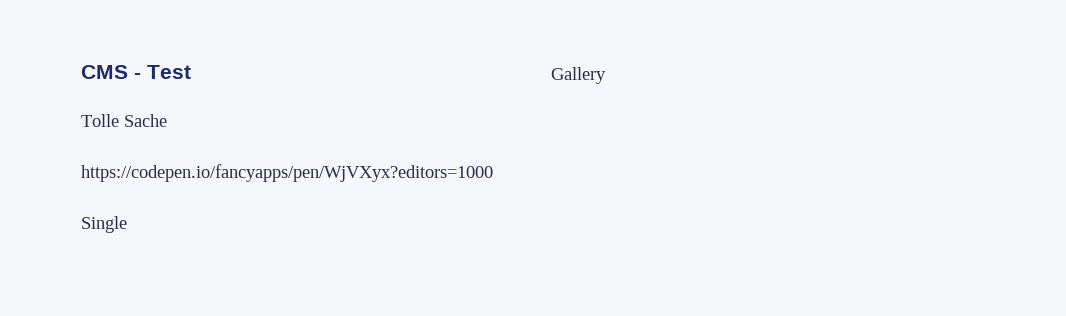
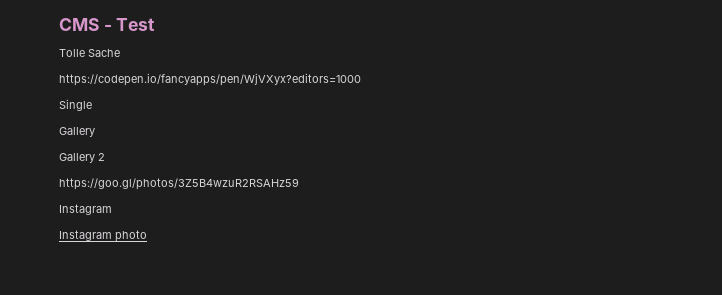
(606, 75) none -> [59,153,105,163] [59,178,299,190] [59,204,112,215] [59,230,147,242] // Gallery 2 // https://goo.gl/photos/3Z5B4wzuR2RSAHz59 // Instagram // Instagram photo

